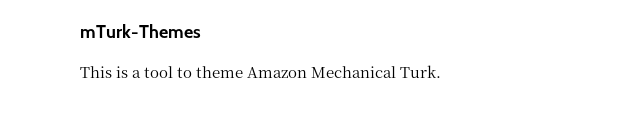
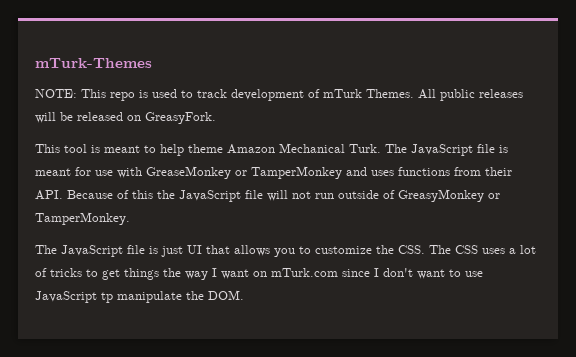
[80,65,442,78] This is a tool to theme Amazon Mechanical Turk. -> [35,89,523,101] [35,112,216,124] [35,143,508,156] [35,166,512,179] [35,189,500,202] [35,212,130,225] [35,245,536,257] [35,268,483,280] [35,290,244,303] NOTE: This repo is used to track development of mTurk Themes. All public releases will be released on GreasyFork. // This tool is meant to help theme Amazon Mechanical Turk. The JavaScript file is meant for use with GreaseMonkey or TamperMonkey and uses functions from their API. Because of this the JavaScript file will not run outside of GreasyMonkey or TamperMonkey. // The JavaScript file is just UI that allows you to customize the CSS. The CSS uses a lot of tricks to get things the way I want on mTurk.com since I don't want to use JavaScript tp manipulate the DOM.

